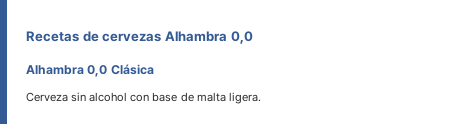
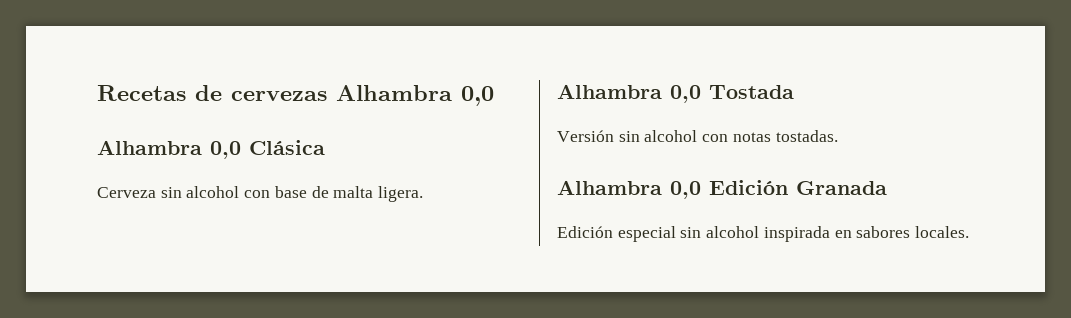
(261, 98) none -> [557,84,794,103] [557,130,838,142] [557,180,887,199] [557,226,970,242] // Alhambra 0,0 Tostada // Versión sin alcohol con notas tostadas. // Alhambra 0,0 Edición Granada // Edición especial sin alcohol inspirada en sabores locales.

